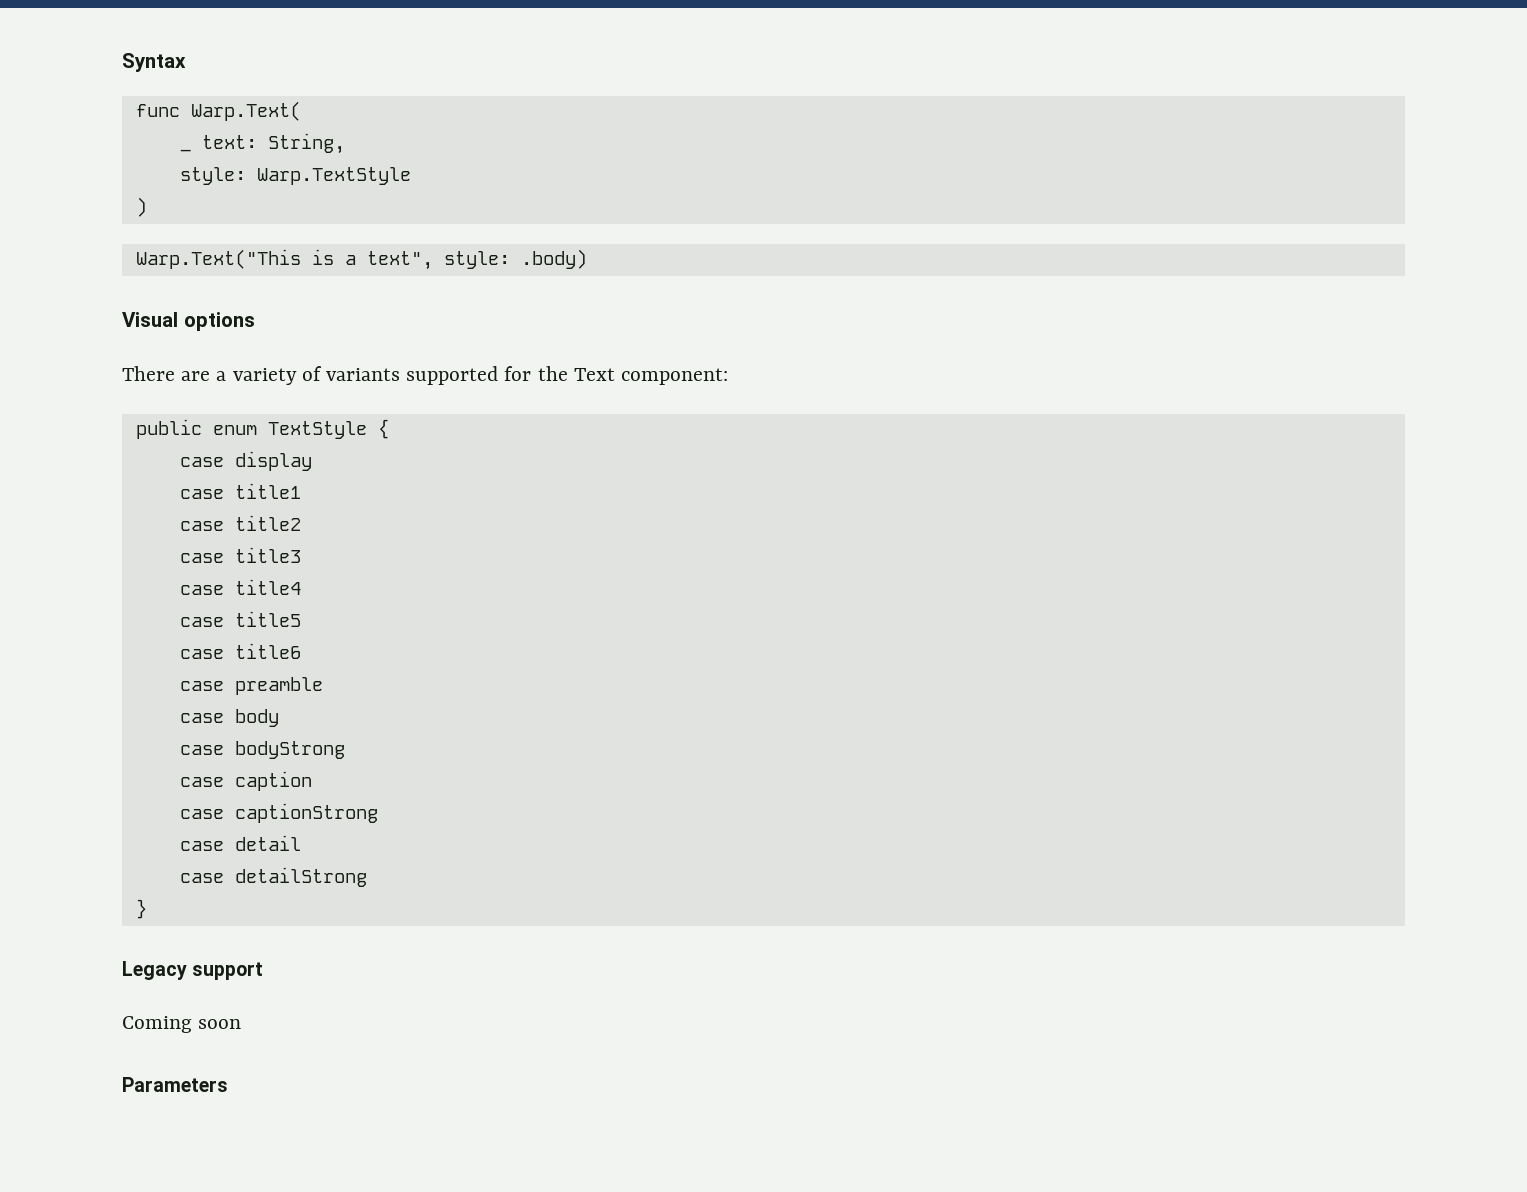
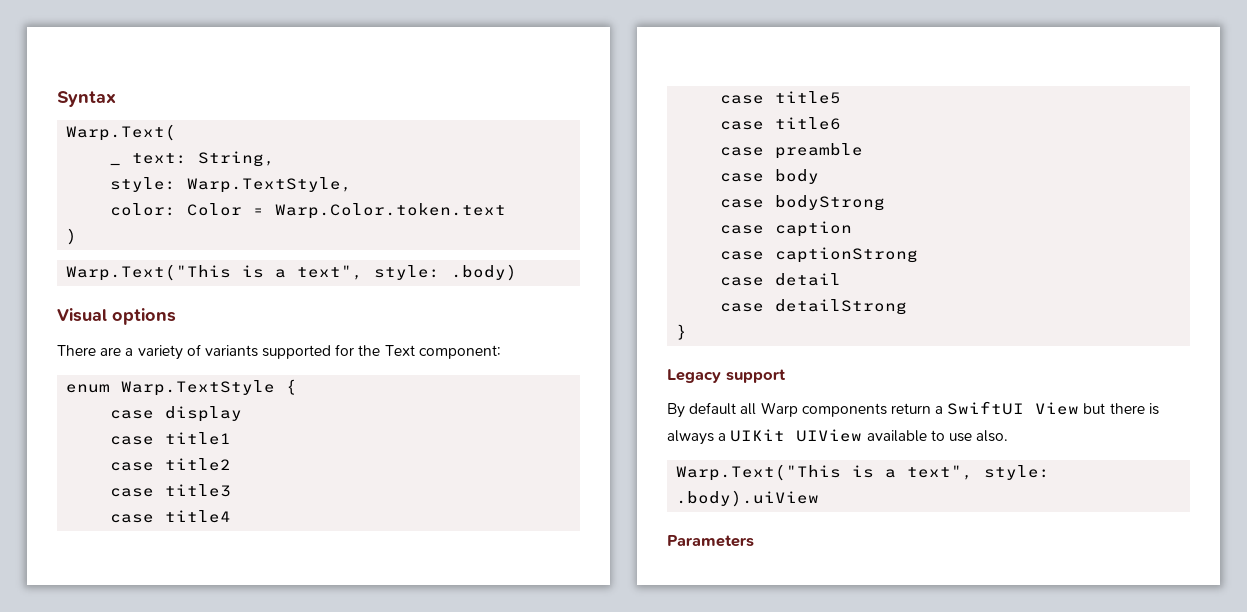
[135,104,180,117] func -> (116, 99) none
[256,167,411,185] Warp.TextStyle -> [187,177,353,193] [110,203,507,219] Warp.TextStyle, // color: Color = Warp.Color.token.text
[135,419,367,439] public enum TextStyle -> [66,380,276,396] enum Warp.TextStyle
[122,1016,242,1033] Coming soon -> [667,401,1159,418] [667,429,1009,445] [676,464,1051,481] [676,490,820,507] By default all Warp components return a SwiftUI View but there is always a UIKit UIView available to use also. // Warp.Text("This is a text", style: .body).uiView

